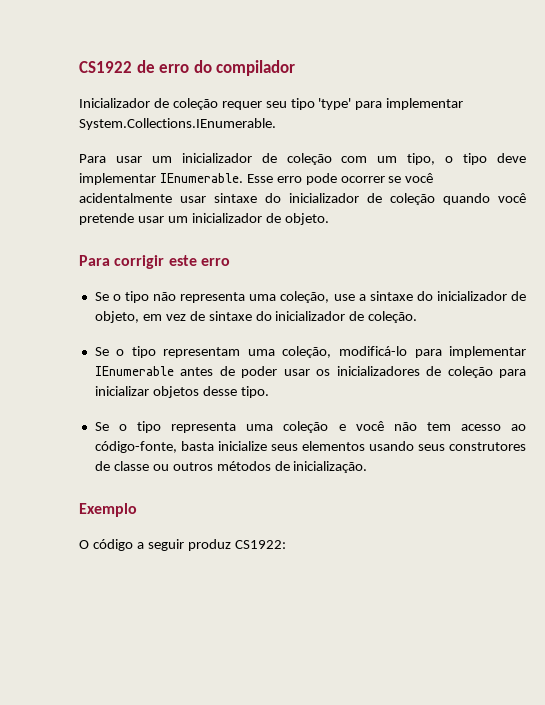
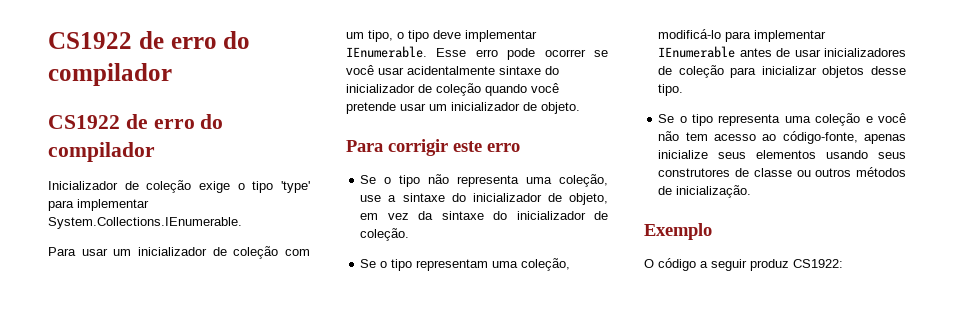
[79,60,296,76] CS1922 de erro do compilador -> [48,31,251,49] [48,63,172,86] [48,114,224,129] [48,142,155,162] CS1922 de erro do compilador // CS1922 de erro do compilador
[221,101,287,110] requer seu -> [199,181,245,193] exige o
[79,193,206,203] acidentalmente usar -> [378,66,495,75] usar acidentalmente
[189,311,205,321] de -> [418,211,434,220] da
[241,366,331,378] poder usar os -> [794,49,821,57] usar
[180,441,214,451] basta -> [864,134,906,144] apenas

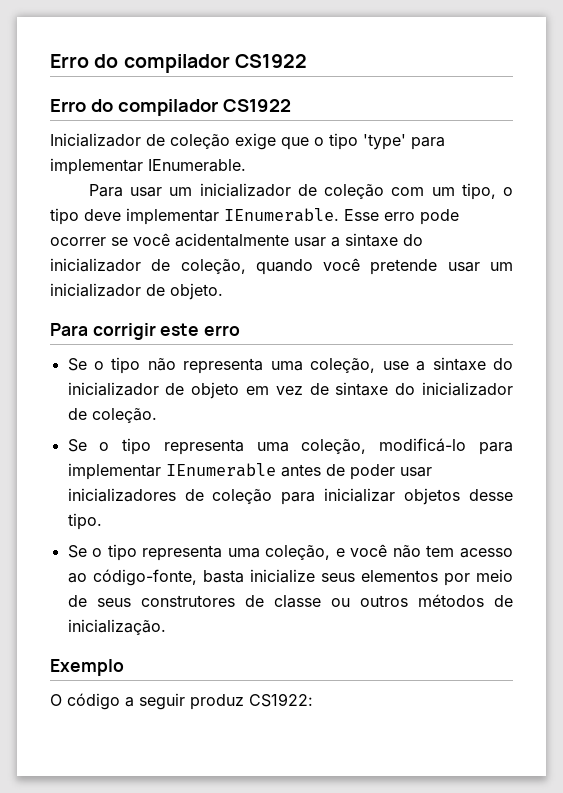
[48,31,251,49] [48,63,172,86] [48,114,224,129] [48,142,155,162] CS1922 de erro do compilador // CS1922 de erro do compilador -> [50,54,307,73] [50,99,291,116] Erro do compilador CS1922 // Erro do compilador CS1922
(230, 187) none -> [281,137,309,150] que
[48,217,242,229] System.Collections.IEnumerable. -> [148,159,246,172] IEnumerable.
[378,66,559,75] [346,83,481,96] usar acidentalmente sintaxe do inicializador de coleção -> [175,233,423,247] [50,258,246,274] acidentalmente usar a sintaxe do inicializador de coleção,
[569,193,608,205] objeto, -> [191,382,240,399] objeto
[418,211,434,220] da -> [309,383,329,395] de
[416,259,489,271] representam -> [163,439,244,455] representa
(791, 52) none -> [349,464,395,480] poder
[815,113,861,126] coleção -> [265,545,331,560] coleção,
[864,134,906,144] apenas -> [202,570,244,583] basta
[826,150,869,159] usando -> [443,569,513,586] [67,595,87,607] por meio de

